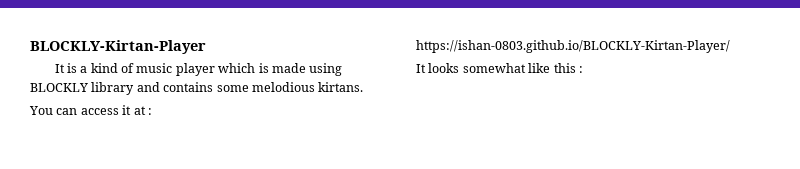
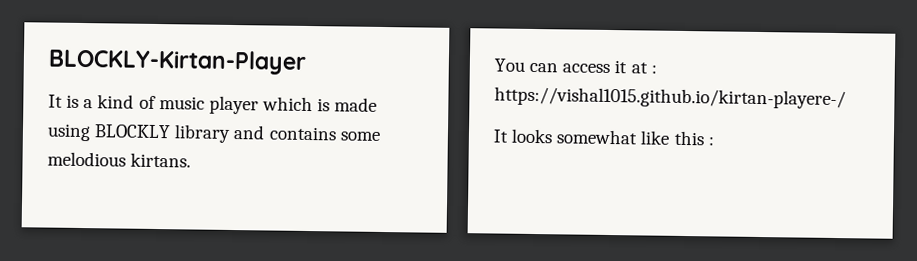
[416,40,730,53] https://ishan-0803.github.io/BLOCKLY-Kirtan-Player/ -> [494,86,846,110] https://vishal1015.github.io/kirtan-playere-/

